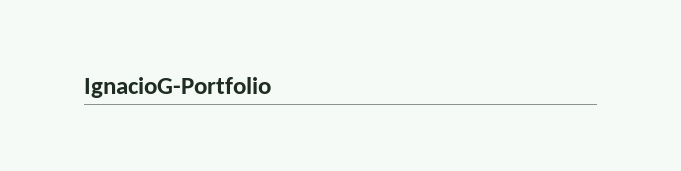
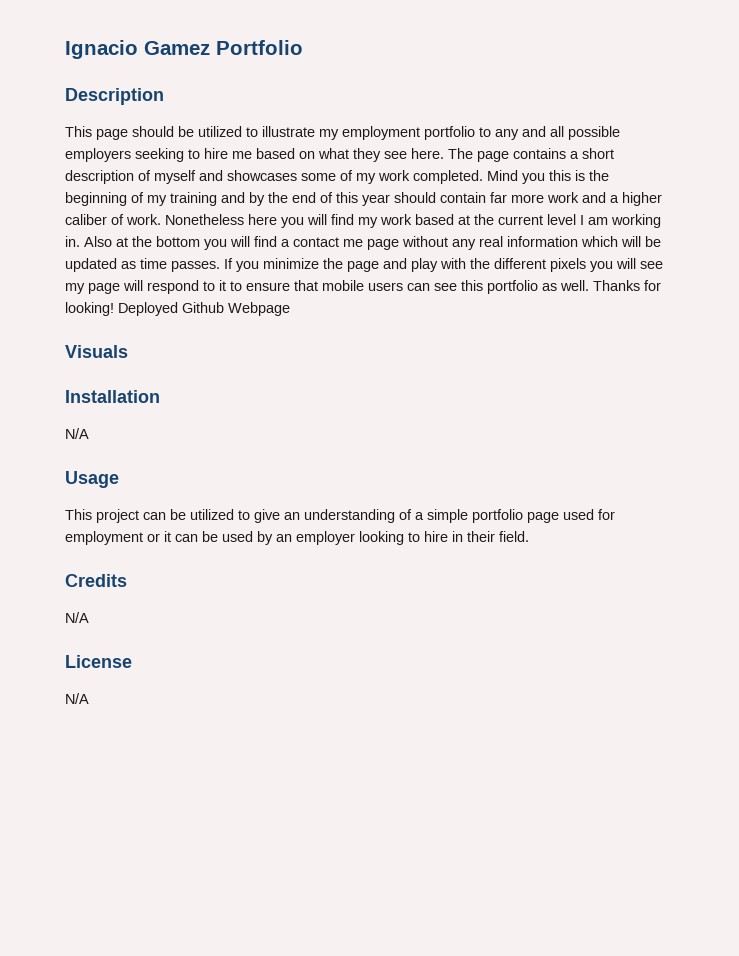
[84,77,271,98] IgnacioG-Portfolio -> [65,40,303,59] [65,88,164,105] [65,126,620,140] [65,148,614,162] [65,170,609,184] [65,192,662,206] [65,214,661,228] [65,236,661,250] [65,258,663,272] [65,280,661,294] [65,302,290,316] [65,345,128,358] [65,390,160,403] [65,428,89,439] [65,471,119,488] [65,509,615,523] [65,531,529,545] [65,574,127,587] [65,612,89,623] [65,655,132,668] [65,693,89,704] Ignacio Gamez Portfolio // Description // This page should be utilized to illustrate my employment portfolio to any and all possible employers seeking to hire me based on what they see here. The page contains a short description of myself and showcases some of my work completed. Mind you this is the beginning of my training and by the end of this year should contain far more work and a higher caliber of work. Nonetheless here you will find my work based at the current level I am working in. Also at the bottom you will find a contact me page without any real information which will be updated as time passes. If you minimize the page and play with the different pixels you will see my page will respond to it to ensure that mobile users can see this portfolio as well. Thanks for looking! Deployed Github Webpage // Visuals // Installation // N/A // Usage // This project can be utilized to give an understanding of a simple portfolio page used for employment or it can be used by an employer looking to hire in their field. // Credits // N/A // License // N/A

